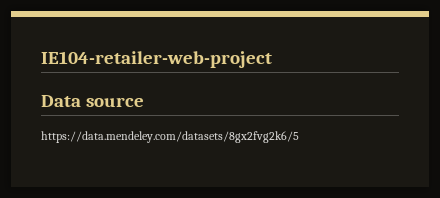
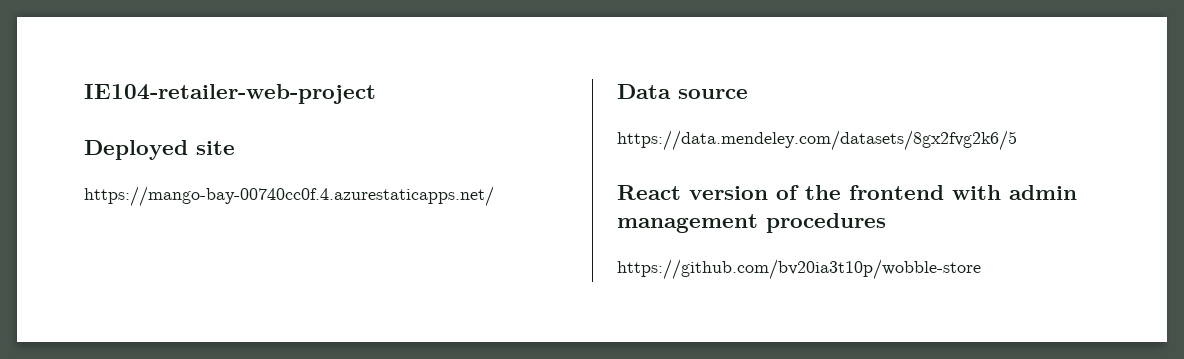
(272, 59) none -> [84,140,235,160] [84,186,494,207] // Deployed site // https://mango-bay-00740cc0f.4.azurestaticapps.net/
(299, 137) none -> [617,185,1077,200] [617,213,886,233] [617,259,981,280] // React version of the frontend with admin management procedures // https://github.com/bv20ia3t10p/wobble-store

